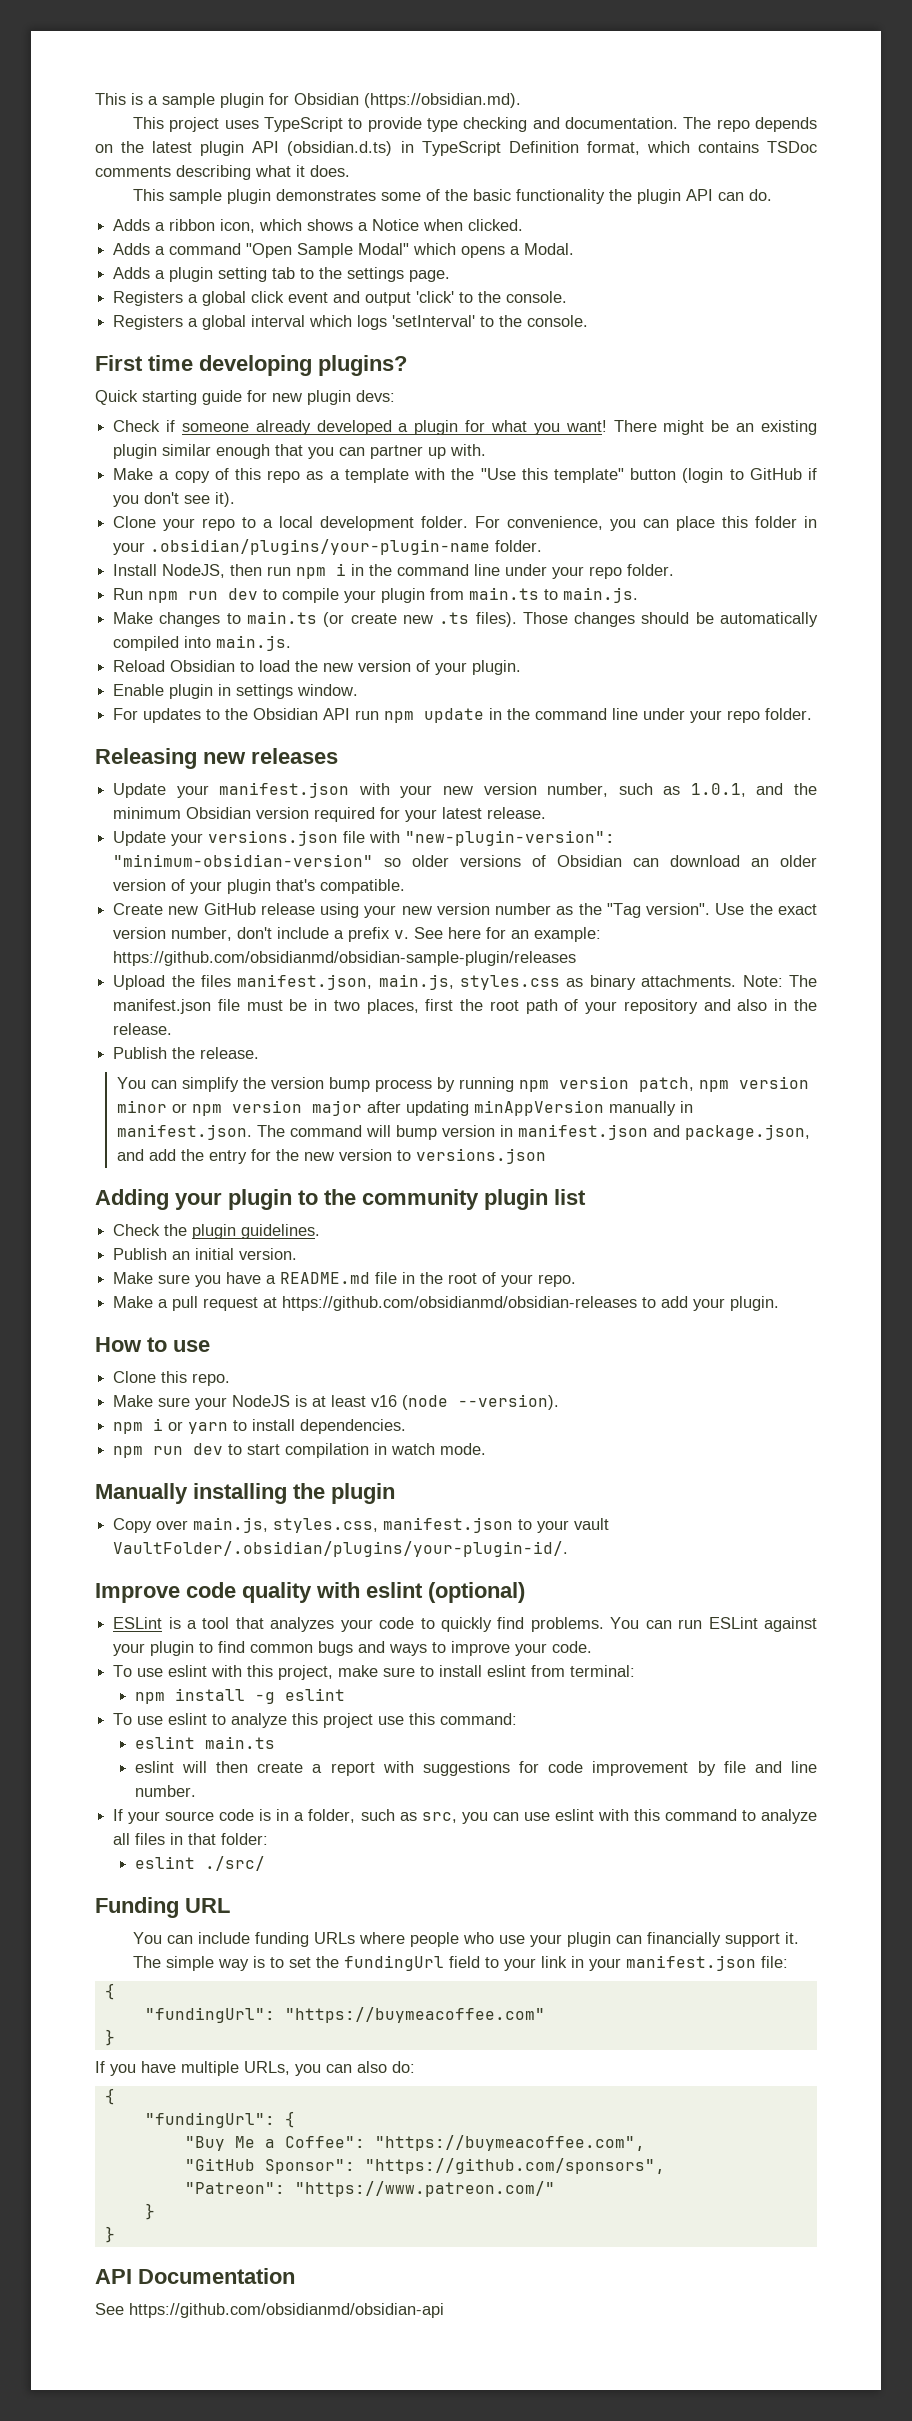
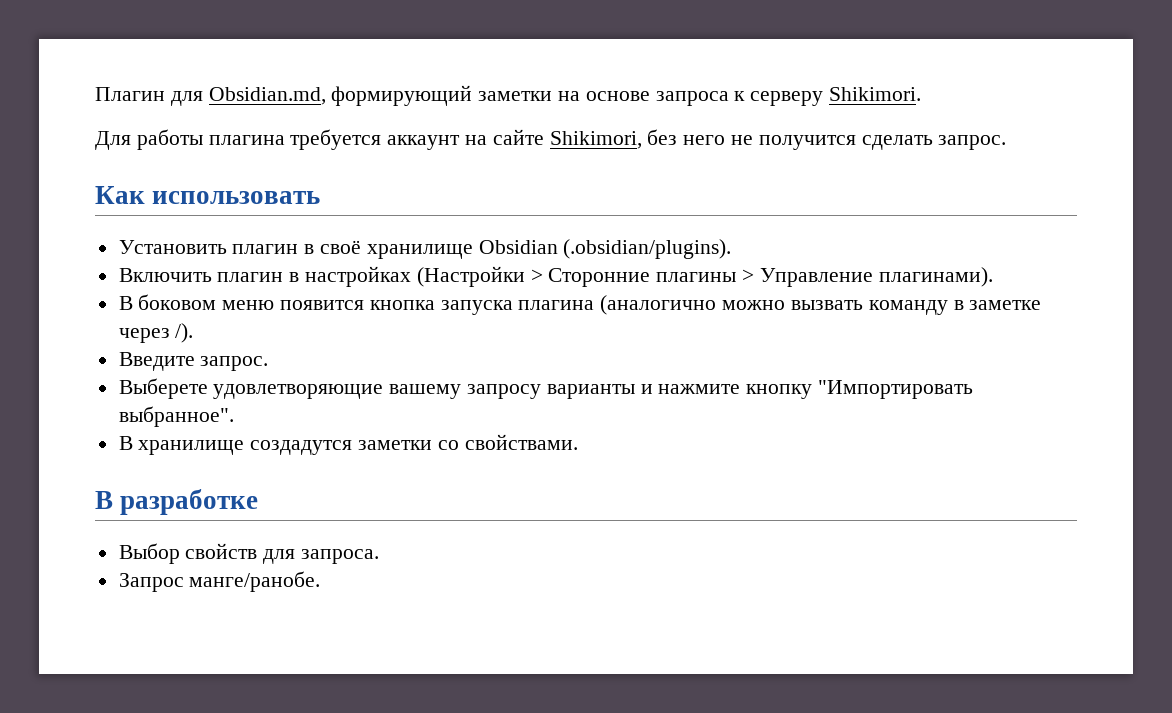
[95,93,521,108] [132,117,817,132] [95,141,818,156] [95,165,350,180] [132,189,772,204] [113,219,524,233] [113,243,575,258] [113,267,451,282] [113,291,568,306] [113,315,589,330] [95,355,407,376] [95,390,395,405] [113,420,818,435] [113,444,487,459] [113,468,817,483] [113,492,236,507] [113,516,818,531] [113,539,543,555] [113,563,675,579] [113,587,639,603] [113,611,819,627] [113,635,292,651] [113,660,522,675] [113,684,359,699] [113,708,813,723] [95,748,338,769] [113,782,817,798] [113,807,547,822] [113,830,616,846] [113,854,818,867] [113,879,406,894] [113,903,817,918] [113,927,602,942] [113,951,577,966] [113,974,817,990] [113,999,817,1014] [113,1023,173,1035] [113,1047,260,1059] [116,1076,809,1092] [116,1100,693,1116] [116,1124,810,1140] [116,1148,546,1164] [95,1189,586,1210] [113,1224,321,1239] [113,1248,298,1260] [113,1272,577,1287] [113,1296,780,1311] [95,1337,210,1352] [113,1371,231,1386] [113,1394,560,1410] [113,1418,407,1434] [113,1443,487,1458] [95,1483,395,1504] [113,1517,610,1533] [113,1541,569,1557] [95,1582,525,1603] [113,1617,818,1632] [113,1641,593,1656] [113,1665,636,1680] [134,1688,345,1704] [113,1713,518,1728] [134,1736,275,1749] [134,1761,818,1776] [134,1785,196,1797] [113,1809,817,1824] [113,1833,269,1845] [134,1856,265,1871] [95,1897,230,1918] [132,1932,799,1947] [132,1955,788,1971] [104,1983,115,2000] [144,2007,545,2023] [104,2029,115,2046] [95,2061,415,2076] [104,2088,115,2105] [144,2111,295,2128] [184,2135,645,2151] [184,2158,665,2174] [184,2181,555,2197] [144,2203,155,2220] [104,2226,115,2243] [95,2268,295,2284] [95,2303,444,2318] This is a sample plugin for Obsidian (https://obsidian.md). // This project uses TypeScript to provide type checking and documentation. The repo depends on the latest plugin API (obsidian.d.ts) in TypeScript Definition format, which contains TSDoc comments describing what it does. // This sample plugin demonstrates some of the basic functionality the plugin API can do. // Adds a ribbon icon, which shows a Notice when clicked. // Adds a command "Open Sample Modal" which opens a Modal. // Adds a plugin setting tab to the settings page. // Registers a global click event and output 'click' to the console. // Registers a global interval which logs 'setInterval' to the console. // First time developing plugins? // Quick starting guide for new plugin devs: // Check if someone already developed a plugin for what you want! There might be an existing plugin similar enough that you can partner up with. // Make a copy of this repo as a template with the "Use this template" button (login to GitHub if you don't see it). // Clone your repo to a local development folder. For convenience, you can place this folder in your .obsidian/plugins/your-plugin-name folder. // Install NodeJS, then run npm i in the command line under your repo folder. // Run npm run dev to compile your plugin from main.ts to main.js. // Make changes to main.ts (or create new .ts files). Those changes should be automatically compiled into main.js. // Reload Obsidian to load the new version of your plugin. // Enable plugin in settings window. // For updates to the Obsidian API run npm update in the command line under your repo folder. // Releasing new releases // Update your manifest.json with your new version number, such as 1.0.1, and the minimum Obsidian version required for your latest release. // Update your versions.json file with "new-plugin-version": "minimum-obsidian-version" so older versions of Obsidian can download an older version of your plugin that's compatible. // Create new GitHub release using your new version number as the "Tag version". Use the exact version number, don't include a prefix v. See here for an example: https://github.com/obsidianmd/obsidian-sample-plugin/releases // Upload the files manifest.json, main.js, styles.css as binary attachments. Note: The manifest.json file must be in two places, first the root path of your repository and also in the release. // Publish the release. // You can simplify the version bump process by running npm version patch, npm version minor or npm version major after updating minAppVersion manually in manifest.json. The command will bump version in manifest.json and package.json, and add the entry for the new version to versions.json // Adding your plugin to the community plugin list // Check the plugin guidelines. // Publish an initial version. // Make sure you have a README.md file in the root of your repo. // Make a pull request at https://github.com/obsidianmd/obsidian-releases to add your plugin. // How to use // Clone this repo. // Make sure your NodeJS is at least v16 (node --version). // npm i or yarn to install dependencies. // npm run dev to start compilation in watch mode. // Manually installing the plugin // Copy over main.js, styles.css, manifest.json to your vault VaultFolder/.obsidian/plugins/your-plugin-id/. // Improve code quality with eslint (optional) // ESLint is a tool that analyzes your code to quickly find problems. You can run ESLint against your plugin to find common bugs and ways to improve your code. // To use eslint with this project, make sure to install eslint from terminal: // npm install -g eslint // To use eslint to analyze this project use this command: // eslint main.ts // eslint will then create a report with suggestions for code improvement by file and line number. // If your source code is in a folder, such as src, you can use eslint with this command to analyze all files in that folder: // eslint ./src/ // Funding URL // You can include funding URLs where people who use your plugin can financially support it. // The simple way is to set the fundingUrl field to your link in your manifest.json file: // { // "fundingUrl": "https://buymeacoffee.com" // } // If you have multiple URLs, you can also do: // { // "fundingUrl": { // "Buy Me a Coffee": "https://buymeacoffee.com", // "GitHub Sponsor": "https://github.com/sponsors", // "Patreon": "https://www.patreon.com/" // } // } // API Documentation // See https://github.com/obsidianmd/obsidian-api -> [95,85,922,106] [95,129,1007,150] [95,186,321,204] [118,239,732,259] [118,266,993,287] [118,294,1042,315] [118,323,194,343] [118,352,269,371] [118,378,974,399] [118,406,234,427] [118,434,578,455] [95,489,259,515] [118,543,380,564] [118,571,321,592] Плагин для Obsidian.md, формирующий заметки на основе запроса к серверу Shikimori. // Для работы плагина требуется аккаунт на сайте Shikimori, без него не получится сделать запрос. // Как использовать // Установить плагин в своё хранилище Obsidian (.obsidian/plugins). // Включить плагин в настройках (Настройки > Сторонние плагины > Управление плагинами). // В боковом меню появится кнопка запуска плагина (аналогично можно вызвать команду в заметке через /). // Введите запрос. // Выберете удовлетворяющие вашему запросу варианты и нажмите кнопку "Импортировать выбранное". // В хранилище создадутся заметки со свойствами. // В разработке // Выбор свойств для запроса. // Запрос манге/ранобе.

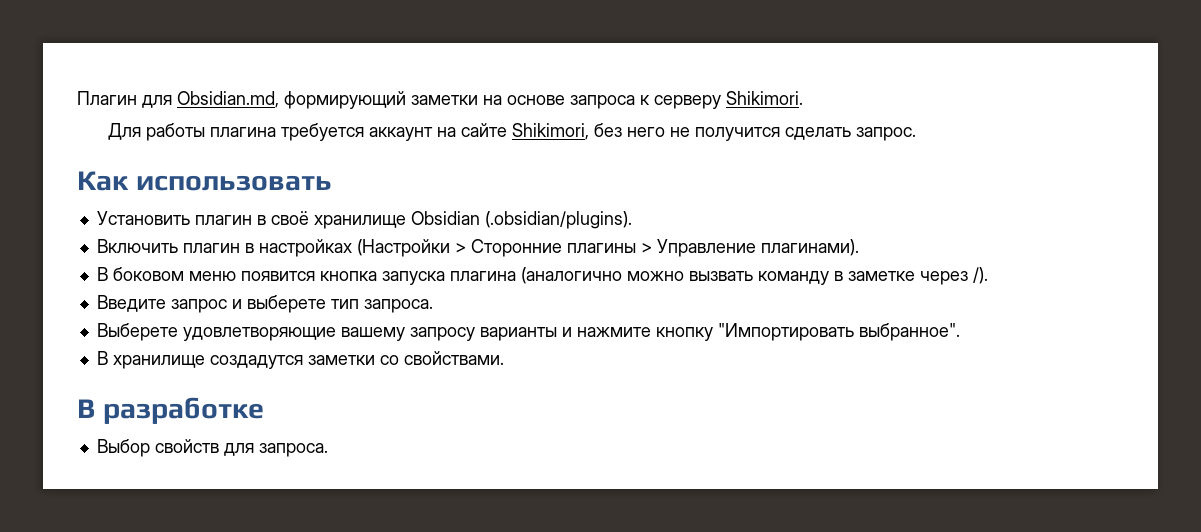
[200,356,269,371] запрос. -> [170,295,433,313] запрос и выберете тип запроса.
[118,571,321,592] // Запрос манге/ранобе. -> (328, 450) none

